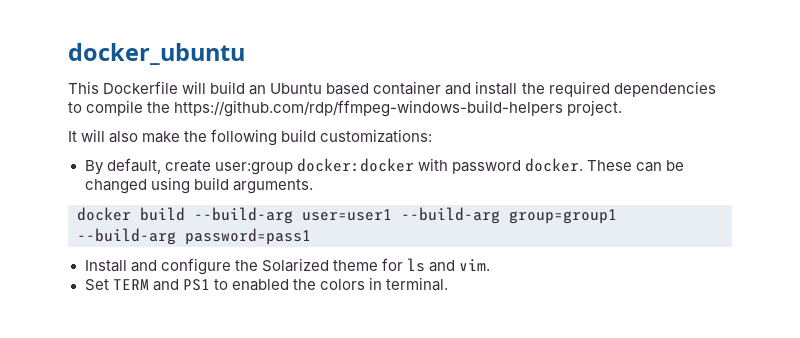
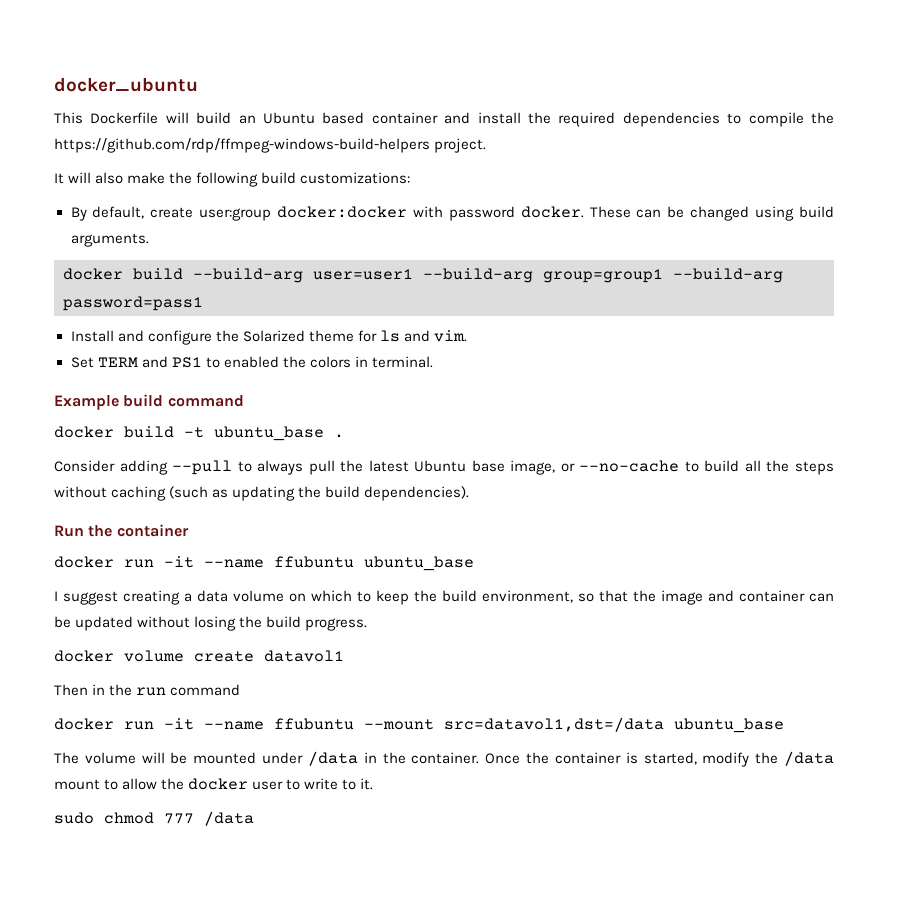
(448, 284) none -> [54,394,244,410] [54,426,344,441] [54,460,834,475] [54,486,470,501] [54,524,189,537] [54,556,474,571] [54,590,834,605] [54,616,368,631] [54,650,344,662] [54,684,241,696] [54,717,784,733] [54,751,835,767] [54,778,374,790] [54,811,254,826] // Example build command // docker build -t ubuntu_base . // Consider adding --pull to always pull the latest Ubuntu base image, or --no-cache to build all the steps without caching (such as updating the build dependencies). // Run the container // docker run -it --name ffubuntu ubuntu_base // I suggest creating a data volume on which to keep the build environment, so that the image and container can be updated without losing the build progress. // docker volume create datavol1 // Then in the run command // docker run -it --name ffubuntu --mount src=datavol1,dst=/data ubuntu_base // The volume will be mounted under /data in the container. Once the container is started, modify the /data mount to allow the docker user to write to it. // sudo chmod 777 /data

